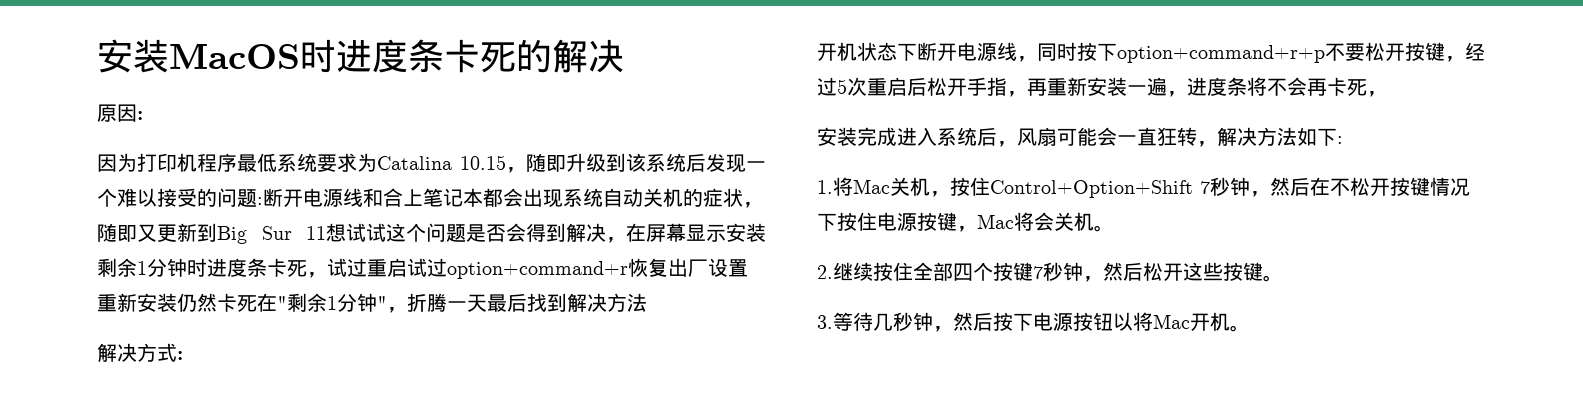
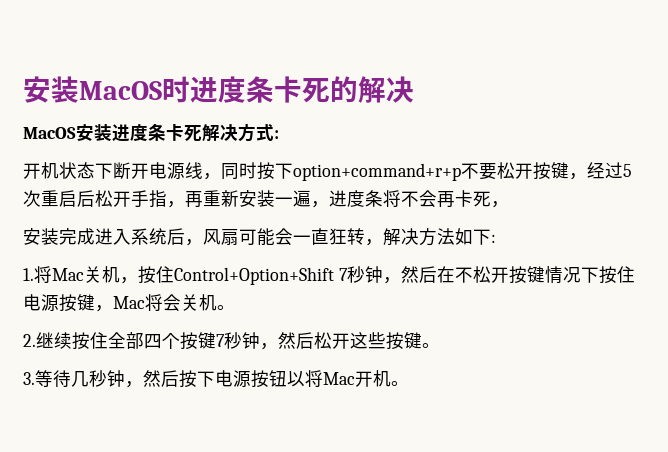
[97,104,143,122] [97,153,766,173] [97,188,763,208] [97,223,766,244] [97,258,748,279] [97,293,647,313] 原因: // 因为打印机程序最低系统要求为Catalina 10.15，随即升级到该系统后发现一个难以接受的问题:断开电源线和合上笔记本都会出现系统自动关机的症状，随即又更新到Big Sur 11想试试这个问题是否会得到解决，在屏幕显示安装剩余1分钟时进度条卡死，试过重启试过option+command+r恢复出厂设置重新安装仍然卡死在"剩余1分钟"，折腾一天最后找到解决方法 // -> [23,123,202,142] MacOS安装进度条卡死

